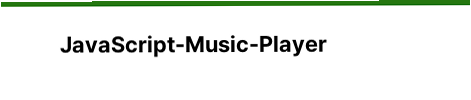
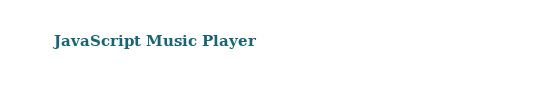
[59,34,328,58] JavaScript-Music-Player -> [52,35,257,49] JavaScript Music Player

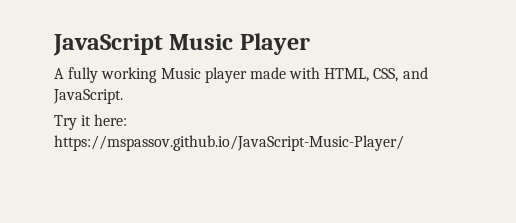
(257, 42) none -> [54,67,428,83] [53,89,123,104] [54,114,128,130] [54,135,404,151] // A fully working Music player made with HTML, CSS, and JavaScript. // Try it here: https://mspassov.github.io/JavaScript-Music-Player/

